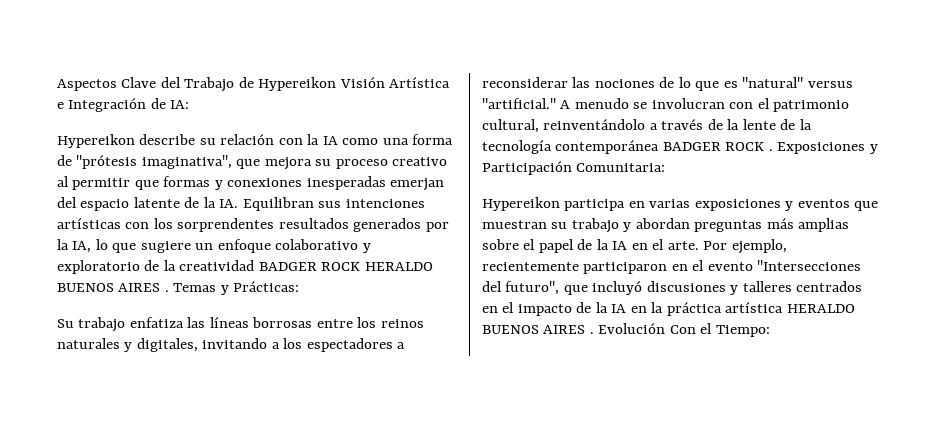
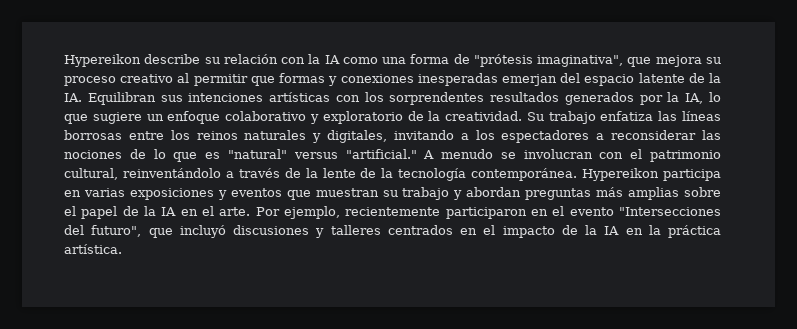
[57,77,451,92] [57,98,190,112] Aspectos Clave del Trabajo de Hypereikon Visión Artística e Integración de IA: // -> (64, 60) none
[179,260,433,271] [57,281,300,295] creatividad BADGER ROCK HERALDO BUENOS AIRES . Temas y Prácticas: // -> [445,111,523,121] creatividad.
[555,140,878,154] [482,161,666,175] contemporánea BADGER ROCK . Exposiciones y Participación Comunitaria: // -> [471,168,578,181] contemporánea.
[725,302,855,313] [482,323,770,337] artística HERALDO BUENOS AIRES . Evolución Con el Tiempo: -> [64,244,122,254] artística.

